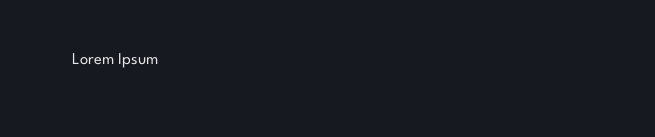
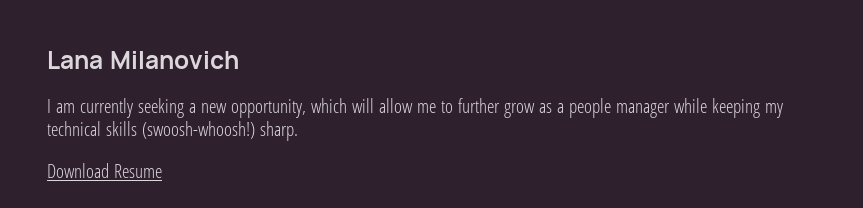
[72,53,159,68] Lorem Ipsum -> [47,51,239,69] [47,98,783,118] [47,121,298,141] [47,163,162,178] Lana Milanovich // I am currently seeking a new opportunity, which will allow me to further grow as a people manager while keeping my technical skills (swoosh-whoosh!) sharp. // Download Resume

